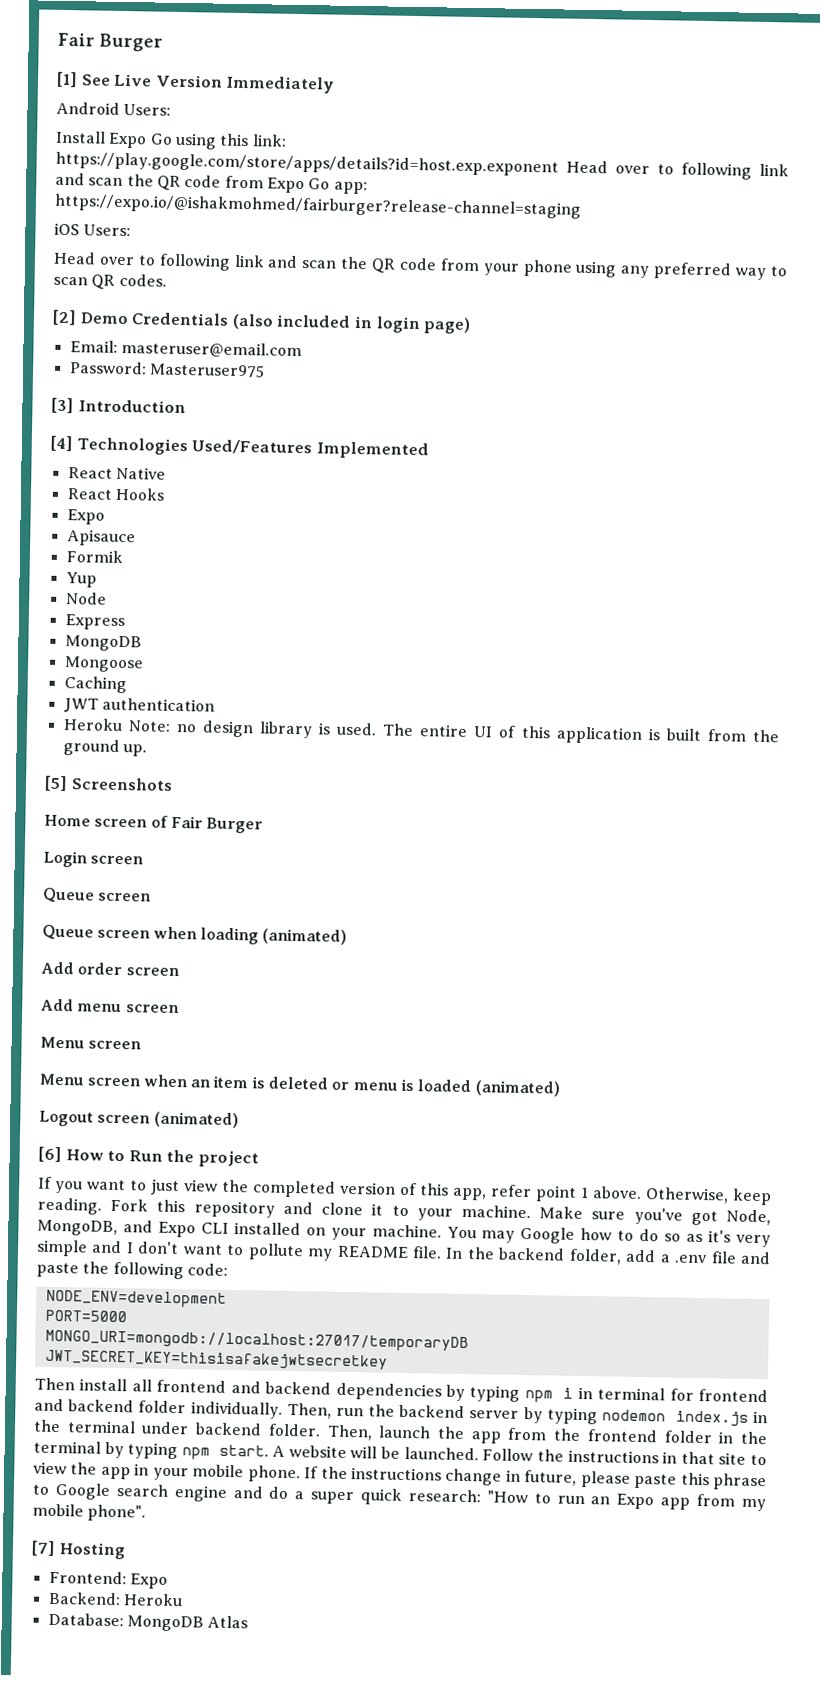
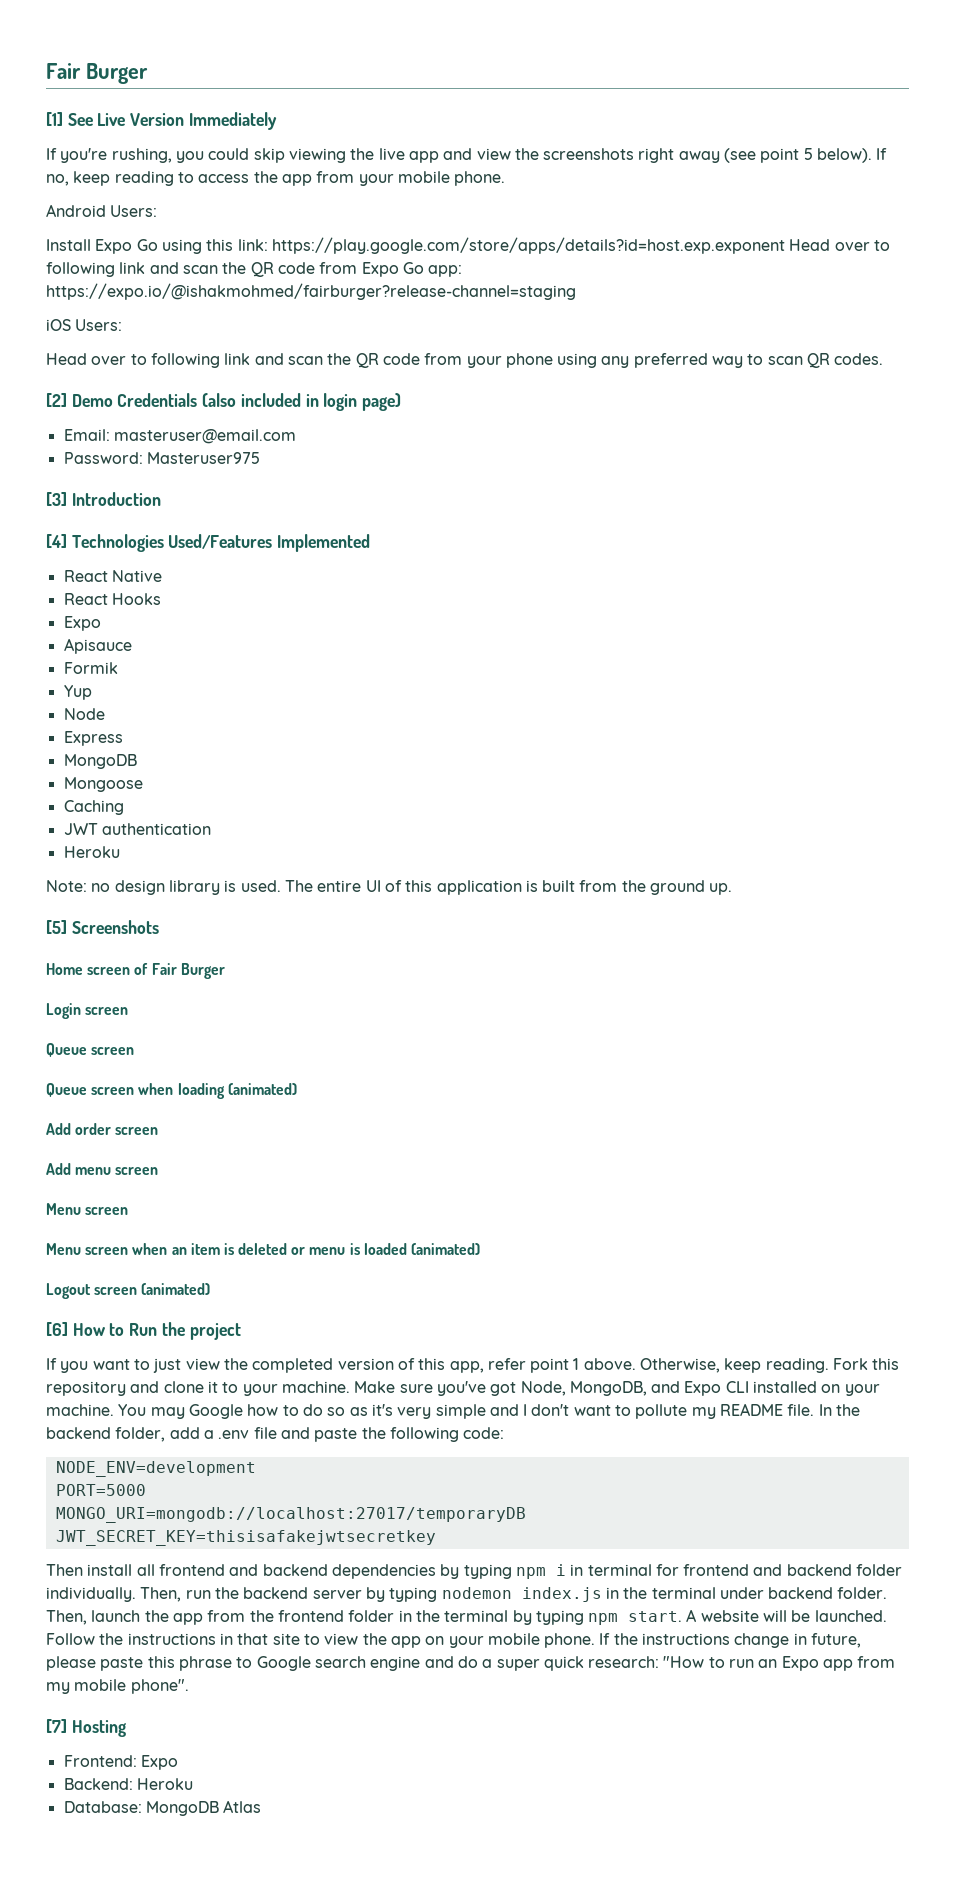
(336, 84) none -> [46,148,888,163] [46,171,506,186] // If you're rushing, you could skip viewing the live app and view the screenshots right away (see point 5 below). If no, keep reading to access the app from your mobile phone.
(123, 725) none -> (120, 852) //
[134,1463,150,1476] in -> [425,1636,445,1645] on

